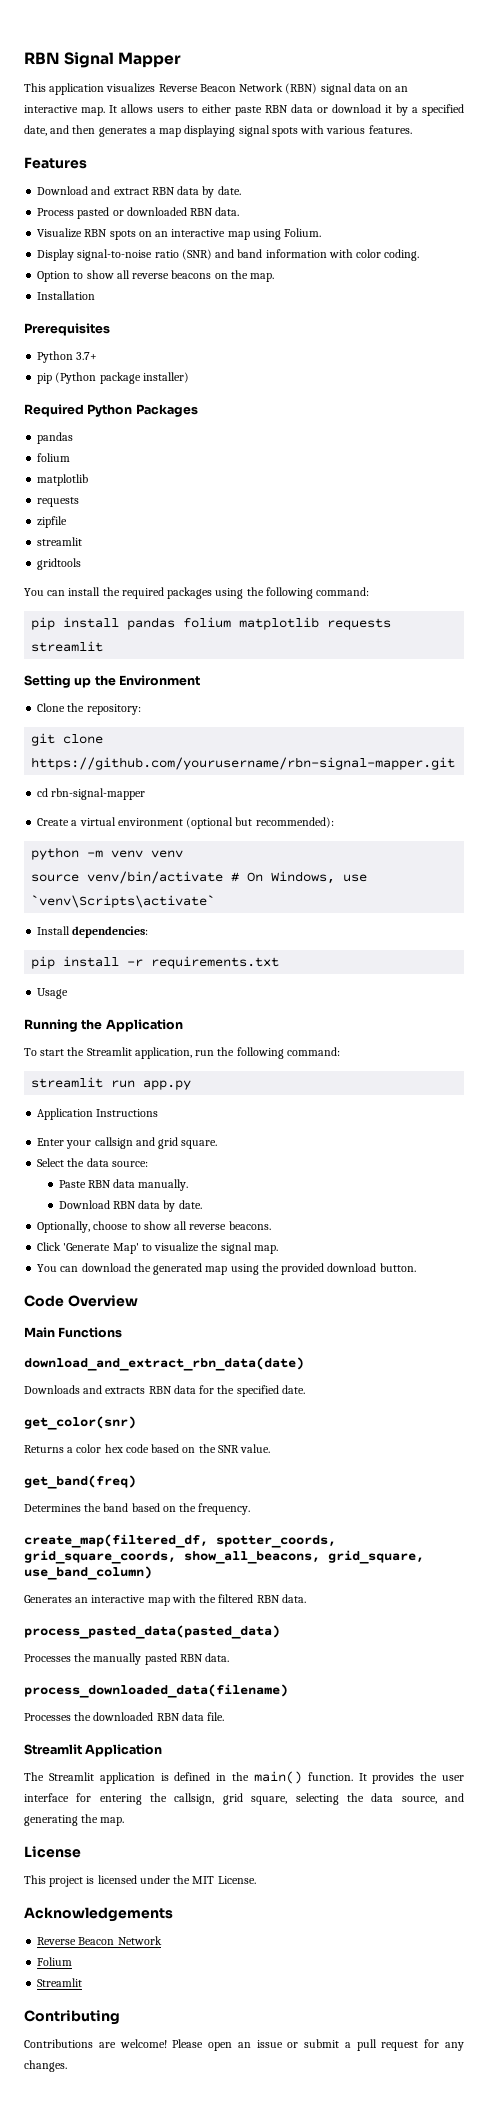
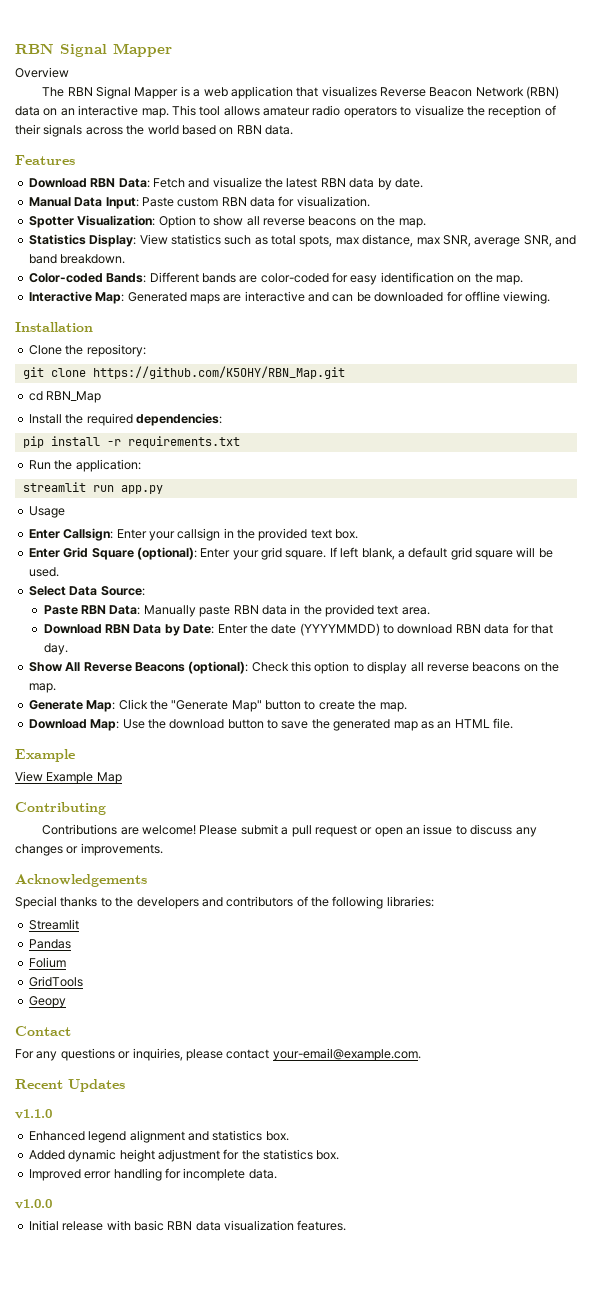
[24,83,105,95] This application -> [15,67,69,78] [42,86,319,99] Overview // The RBN Signal Mapper is a web application that
[320,83,352,95] signal -> (560, 92) none
[109,104,464,116] [24,125,412,137] [24,157,87,169] [37,186,241,198] [37,207,240,219] [37,228,322,240] [37,249,420,261] It allows users to either paste RBN data or download it by a specified date, and then generates a map displaying signal spots with various features. // Features // Download and extract RBN data by date. // Process pasted or downloaded RBN data. // Visualize RBN spots on an interactive map using Folium. // Display signal-to-noise ratio (SNR) and band information with color coding. // -> [171,105,556,118] [15,124,293,137] [15,155,75,165] [28,177,423,190] [28,196,370,209] [28,215,156,228] This tool allows amateur radio operators to visualize the reception of their signals across the world based on RBN data. // Features // Download RBN Data: Fetch and visualize the latest RBN data by date. // Manual Data Input: Paste custom RBN data for visualization. // Spotter Visualization:
[37,291,96,300] [24,323,110,336] [37,351,98,363] [37,372,189,384] [24,404,198,417] [37,432,74,444] [37,453,71,462] [37,474,89,486] [37,497,80,507] [37,516,68,528] [37,537,83,546] [37,558,82,570] [24,587,370,599] [31,617,392,630] [31,641,104,652] [24,675,201,688] Installation // Prerequisites // Python 3.7+ // pip (Python package installer) // Required Python Packages // pandas // folium // matplotlib // requests // zipfile // streamlit // gridtools // You can install the required packages using the following command: // pip install pandas folium matplotlib requests streamlit // Setting up the Environment -> [28,234,576,247] [28,254,126,264] [28,272,523,285] [28,291,551,304] [15,322,93,332] Statistics Display: View statistics such as total spots, max distance, max SNR, average SNR, and band breakdown. // Color-coded Bands: Different bands are color-coded for easy identification on the map. // Interactive Map: Generated maps are interactive and can be downloaded for offline viewing. // Installation
[31,757,456,770] https://github.com/yourusername/rbn-signal-mapper.git -> [92,366,345,379] https://github.com/K5OHY/RBN_Map.git
[51,788,146,800] [37,817,334,829] [31,847,184,860] [31,871,368,884] [31,895,216,908] rbn-signal-mapper // Create a virtual environment (optional but recommended): // python -m venv venv // source venv/bin/activate # On Windows, use `venv\Scripts\activate` -> [46,391,102,403] RBN_Map
(71, 930) none -> [65,413,133,426] the required
[37,988,69,999] [24,1019,183,1032] [24,1047,340,1059] Usage // Running the Application // To start the Streamlit application, run the following command: -> [28,459,141,472] Run the application:
[37,1108,159,1120] [37,1137,218,1149] [37,1158,148,1167] [58,1179,189,1191] [58,1200,202,1212] [37,1221,271,1233] [37,1242,278,1254] [37,1263,416,1275] [24,1295,138,1307] [24,1327,123,1338] [24,1357,304,1371] [24,1385,305,1397] [24,1416,136,1430] [24,1444,271,1453] [24,1475,136,1489] [24,1503,251,1515] [24,1534,336,1548] [24,1550,424,1564] [24,1566,152,1580] [24,1594,306,1606] [24,1625,280,1639] [24,1653,230,1665] [24,1684,288,1698] [24,1712,225,1721] [24,1744,163,1757] [24,1771,464,1784] [24,1793,465,1805] [24,1814,125,1826] [24,1846,81,1858] [24,1875,256,1887] [24,1907,173,1922] [37,1936,162,1945] [37,1957,73,1966] [37,1978,83,1987] Application Instructions // Enter your callsign and grid square. // Select the data source: // Paste RBN data manually. // Download RBN data by date. // Optionally, choose to show all reverse beacons. // Click 'Generate Map' to visualize the signal map. // You can download the generated map using the provided download button. // Code Overview // Main Functions // download_and_extract_rbn_data(date) // Downloads and extracts RBN data for the specified date. // get_color(snr) // Returns a color hex code based on the SNR value. // get_band(freq) // Determines the band based on the frequency. // create_map(filtered_df, spotter_coords, grid_square_coords, show_all_beacons, grid_square, use_band_column) // Generates an interactive map with the filtered RBN data. // process_pasted_data(pasted_data) // Processes the manually pasted RBN data. // process_downloaded_data(filename) // Processes the downloaded RBN data file. // Streamlit Application // The Streamlit application is defined in the main() function. It provides the user interface for entering the callsign, grid square, selecting the data source, and generating the map. // License // This project is licensed under the MIT License. // Acknowledgements // Reverse Beacon Network // Folium // Streamlit -> [28,506,65,518] [28,528,359,541] [28,547,553,560] [28,567,59,577] [28,586,145,596] [43,604,430,617] [43,623,553,636] [43,643,68,655] [28,661,559,674] [28,683,56,693] [28,699,407,712] [28,718,513,731] [15,749,75,762] [15,771,122,784] Usage // Enter Callsign: Enter your callsign in the provided text box. // Enter Grid Square (optional): Enter your grid square. If left blank, a default grid square will be used. // Select Data Source: // Paste RBN Data: Manually paste RBN data in the provided text area. // Download RBN Data by Date: Enter the date (YYYYMMDD) to download RBN data for that day. // Show All Reverse Beacons (optional): Check this option to display all reverse beacons on the map. // Generate Map: Click the "Generate Map" button to create the map. // Download Map: Use the download button to save the generated map as an HTML file. // Example // View Example Map
[208,2039,465,2051] [24,2060,67,2072] open an issue or submit a pull request for any changes. -> [240,824,537,837] [15,843,163,856] [15,874,147,887] [15,896,434,909] [28,919,79,930] [28,939,71,949] [28,957,66,968] [28,976,83,987] [28,996,66,1008] [15,1026,71,1036] [15,1048,421,1061] [15,1079,125,1092] [15,1109,52,1119] [28,1130,289,1143] [28,1149,340,1162] [28,1168,277,1181] [15,1199,52,1209] [28,1220,347,1231] submit a pull request or open an issue to discuss any changes or improvements. // Acknowledgements // Special thanks to the developers and contributors of the following libraries: // Streamlit // Pandas // Folium // GridTools // Geopy // Contact // For any questions or inquiries, please contact your-email@example.com. // Recent Updates // v1.1.0 // Enhanced legend alignment and statistics box. // Added dynamic height adjustment for the statistics box. // Improved error handling for incomplete data. // v1.0.0 // Initial release with basic RBN data visualization features.

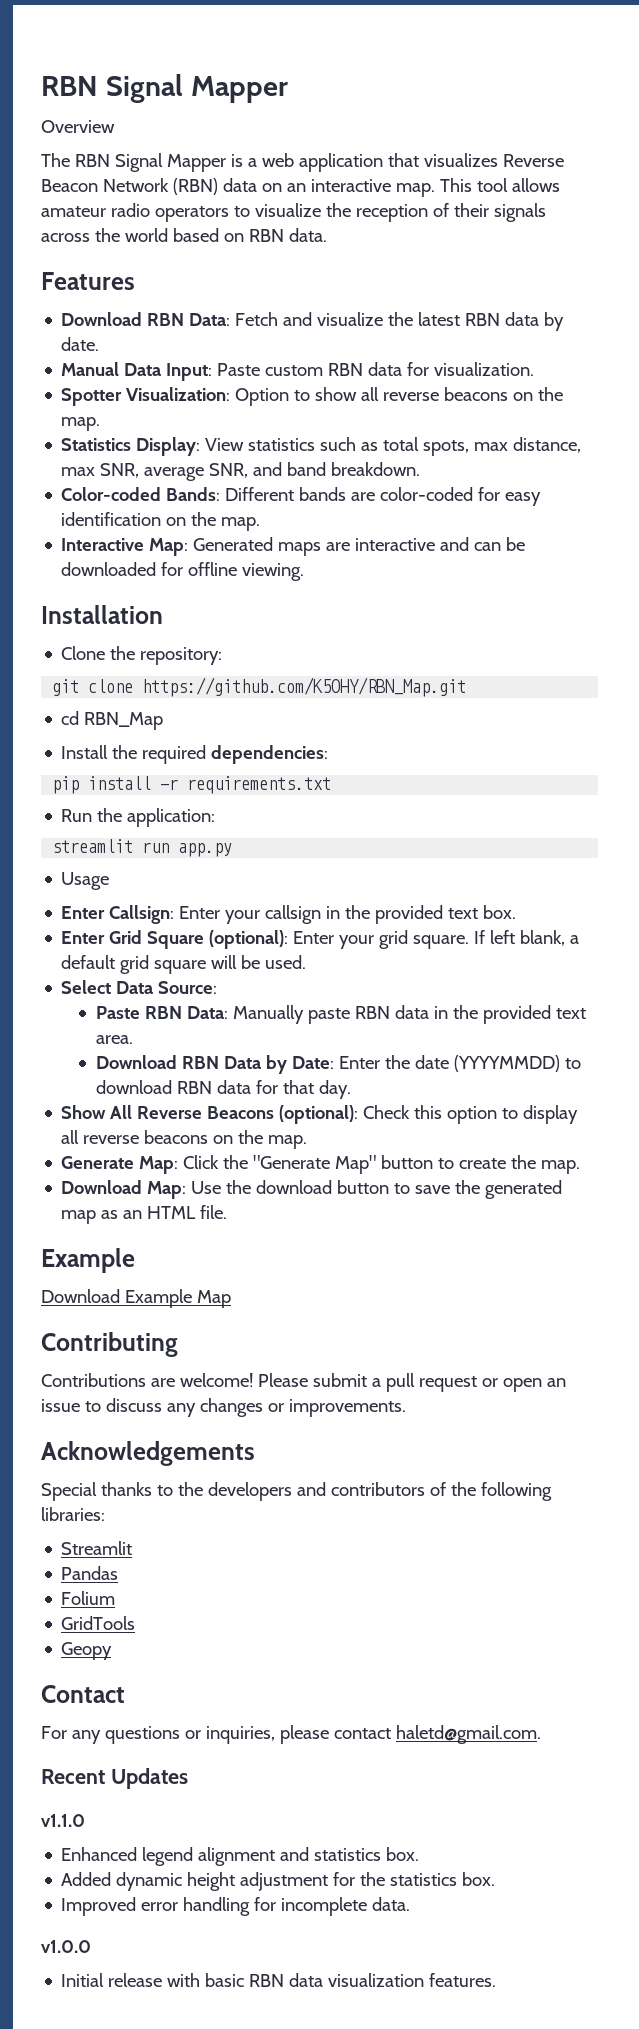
[15,771,43,782] View -> [41,1289,120,1303] Download
[272,1048,421,1061] your-email@example.com. -> [395,1725,541,1744] haletd@gmail.com.

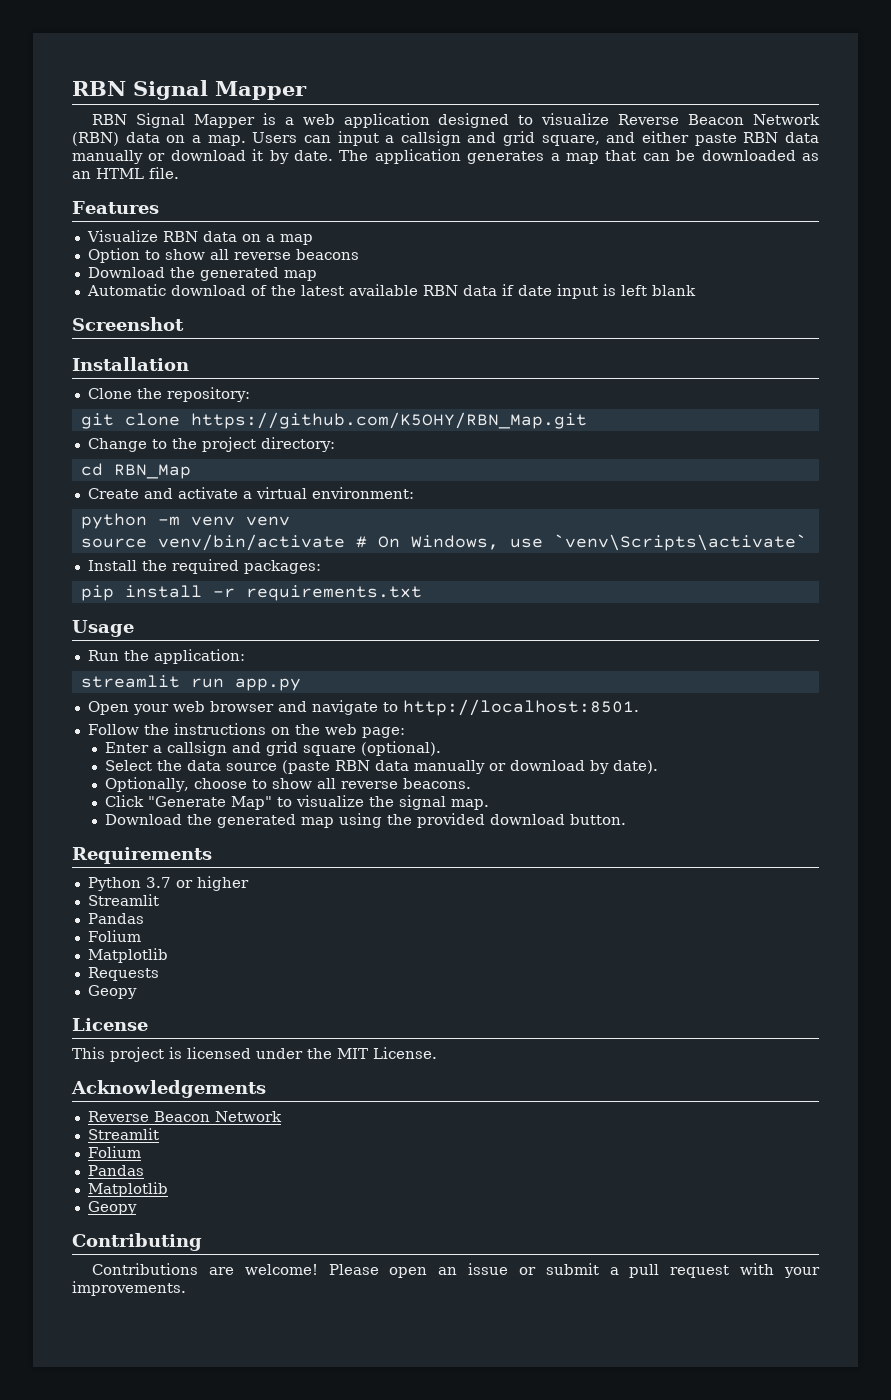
[41,120,115,133] [41,153,70,167] Overview // The -> (307, 90) none
[387,153,498,167] that visualizes -> [438,113,610,128] designed to visualize
[286,178,560,197] [41,203,546,222] [41,228,327,242] [41,272,135,290] [61,312,565,331] [61,337,100,351] [61,362,535,381] [61,387,231,406] an interactive map. This tool allows amateur radio operators to visualize the reception of their signals across the world based on RBN data. // Features // Download RBN Data: Fetch and visualize the latest RBN data by date. // Manual Data Input: Paste custom RBN data for visualization. // Spotter Visualization: -> [191,131,819,146] [72,149,819,164] [72,167,179,179] [72,201,159,214] [86,230,313,245] a map. Users can input a callsign and grid square, and either paste RBN data manually or download it by date. The application generates a map that can be downloaded as an HTML file. // Features // Visualize RBN data on a map //
[513,387,564,401] [61,417,101,431] [61,437,582,456] [61,462,421,481] [61,487,542,506] [61,512,261,531] [61,537,526,556] [61,562,305,581] on the map. // Statistics Display: View statistics such as total spots, max distance, max SNR, average SNR, and band breakdown. // Color-coded Bands: Different bands are color-coded for easy identification on the map. // Interactive Map: Generated maps are interactive and can be downloaded for offline viewing. -> [87,267,317,281] [86,284,696,299] [72,317,184,331] // Download the generated map // Automatic download of the latest available RBN data if date input is left blank // Screenshot
[61,711,164,730] cd RBN_Map -> [87,437,335,452] [80,463,191,479] [87,487,414,499] [80,513,290,529] [80,534,807,551] Change to the project directory: // cd RBN_Map // Create and activate a virtual environment: // python -m venv venv // source venv/bin/activate # On Windows, use `venv\Scripts\activate`
[211,745,329,764] dependencies: -> [243,560,321,574] packages:
(332, 785) none -> [72,620,134,637] // Usage
[61,872,110,890] [61,905,517,924] [61,930,580,949] [61,955,307,974] [61,980,218,994] [95,1005,586,1024] [95,1035,133,1044] [95,1055,581,1074] [95,1080,351,1099] [61,1105,579,1124] [61,1130,308,1149] [61,1155,581,1174] [61,1180,563,1199] [61,1205,228,1224] [41,1248,135,1273] [41,1289,231,1308] Usage // Enter Callsign: Enter your callsign in the provided text box. // Enter Grid Square (optional): Enter your grid square. If left blank, a default grid square will be used. // Select Data Source: // Paste RBN Data: Manually paste RBN data in the provided text area. // Download RBN Data by Date: Enter the date (YYYYMMDD) to download RBN data for that day. // Show All Reverse Beacons (optional): Check this option to display all reverse beacons on the map. // Generate Map: Click the "Generate Map" button to create the map. // Download Map: Use the download button to save the generated map as an HTML file. // Example // Download Example Map -> [87,699,639,716] [87,723,405,738] [105,741,442,756] [105,760,659,774] [105,777,472,792] [105,795,490,810] [105,813,627,828] [72,847,212,864] [87,876,249,891] [87,894,159,906] [87,913,144,924] [87,930,141,942] [87,948,168,963] [87,967,159,981] [87,985,137,999] [72,1018,148,1031] [72,1047,437,1062] [71,1080,266,1098] [87,1111,282,1122] [87,1128,159,1140] [87,1146,141,1158] [87,1165,144,1176] [87,1182,168,1197] [87,1201,137,1215] Open your web browser and navigate to http://localhost:8501. // Follow the instructions on the web page: // Enter a callsign and grid square (optional). // Select the data source (paste RBN data manually or download by date). // Optionally, choose to show all reverse beacons. // Click "Generate Map" to visualize the signal map. // Download the generated map using the provided download button. // Requirements // Python 3.7 or higher // Streamlit // Pandas // Folium // Matplotlib // Requests // Geopy // License // This project is licensed under the MIT License. // Acknowledgements // Reverse Beacon Network // Streamlit // Folium // Pandas // Matplotlib // Geopy
[312,1373,566,1392] [41,1398,406,1417] [41,1441,255,1466] [41,1482,552,1501] [41,1507,105,1521] [61,1541,133,1555] [61,1566,119,1580] [61,1591,116,1605] [61,1616,136,1630] [61,1642,113,1660] [41,1685,125,1703] [41,1725,541,1744] [41,1768,188,1789] [41,1814,85,1827] [61,1847,420,1866] [61,1872,496,1891] [61,1897,411,1916] [41,1940,91,1953] [61,1973,497,1987] submit a pull request or open an issue to discuss any changes or improvements. // Acknowledgements // Special thanks to the developers and contributors of the following libraries: // Streamlit // Pandas // Folium // GridTools // Geopy // Contact // For any questions or inquiries, please contact haletd@gmail.com. // Recent Updates // v1.1.0 // Enhanced legend alignment and statistics box. // Added dynamic height adjustment for the statistics box. // Improved error handling for incomplete data. // v1.0.0 // Initial release with basic RBN data visualization features. -> [389,1263,821,1278] [72,1281,186,1296] open an issue or submit a pull request with your improvements.

